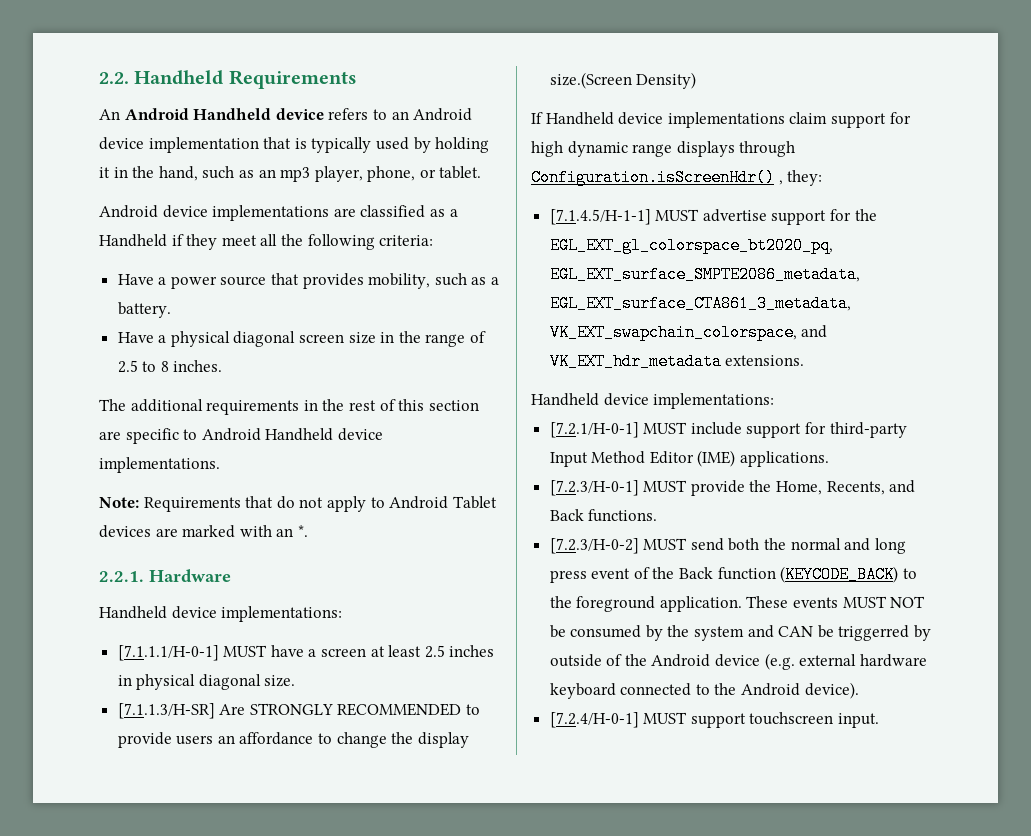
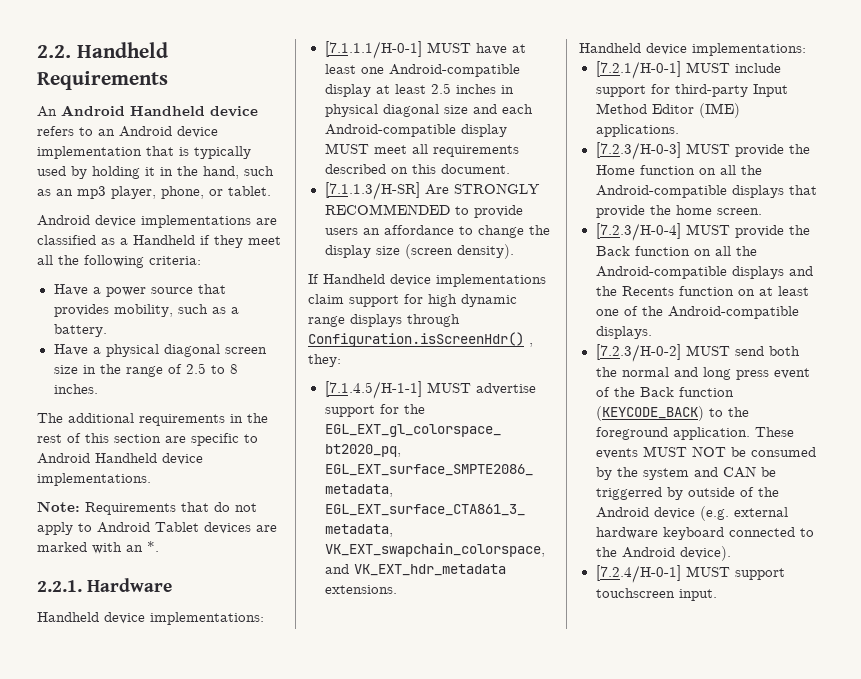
[308,648,367,657] a screen -> [511,44,526,53] [324,64,520,77] [324,84,371,97] at least one Android-compatible display
[264,675,296,687] size. -> [443,104,533,114] [324,124,507,137] [324,143,519,157] [324,164,510,174] size and each Android-compatible display MUST meet all requirements described on this document.
[549,72,697,89] size.(Screen Density) -> [375,244,514,259] size (screen density).
[549,480,916,496] [549,509,658,522] [7.2.3/H-0-1] MUST provide the Home, Recents, and Back functions. -> [595,142,810,160] [595,165,762,175] [595,185,817,198] [595,205,762,218] [595,223,810,241] [595,246,757,256] [595,266,813,279] [595,286,809,296] [595,306,799,319] [595,326,652,339] [7.2.3/H-0-3] MUST provide the Home function on all the Android-compatible displays that provide the home screen. // [7.2.3/H-0-4] MUST provide the Back function on all the Android-compatible displays and the Recents function on at least one of the Android-compatible displays.

